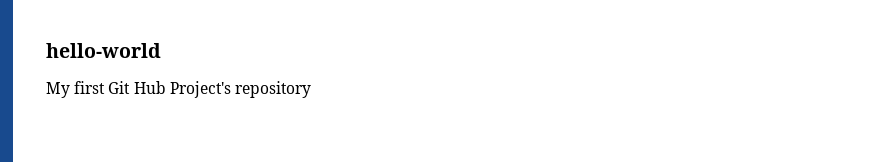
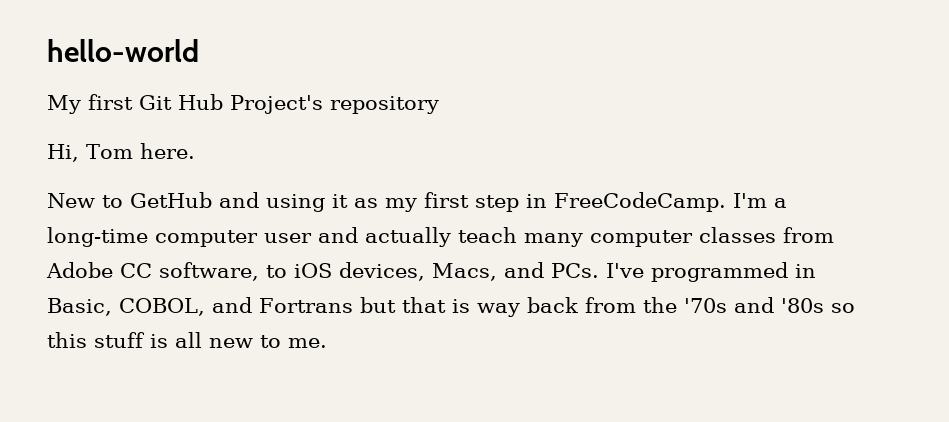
(311, 89) none -> [47,143,195,162] [47,192,787,212] [47,227,834,247] [46,262,816,282] [47,297,855,317] [47,332,327,348] // Hi, Tom here. // New to GetHub and using it as my first step in FreeCodeCamp. I'm a long-time computer user and actually teach many computer classes from Adobe CC software, to iOS devices, Macs, and PCs. I've programmed in Basic, COBOL, and Fortrans but that is way back from the '70s and '80s so this stuff is all new to me.

